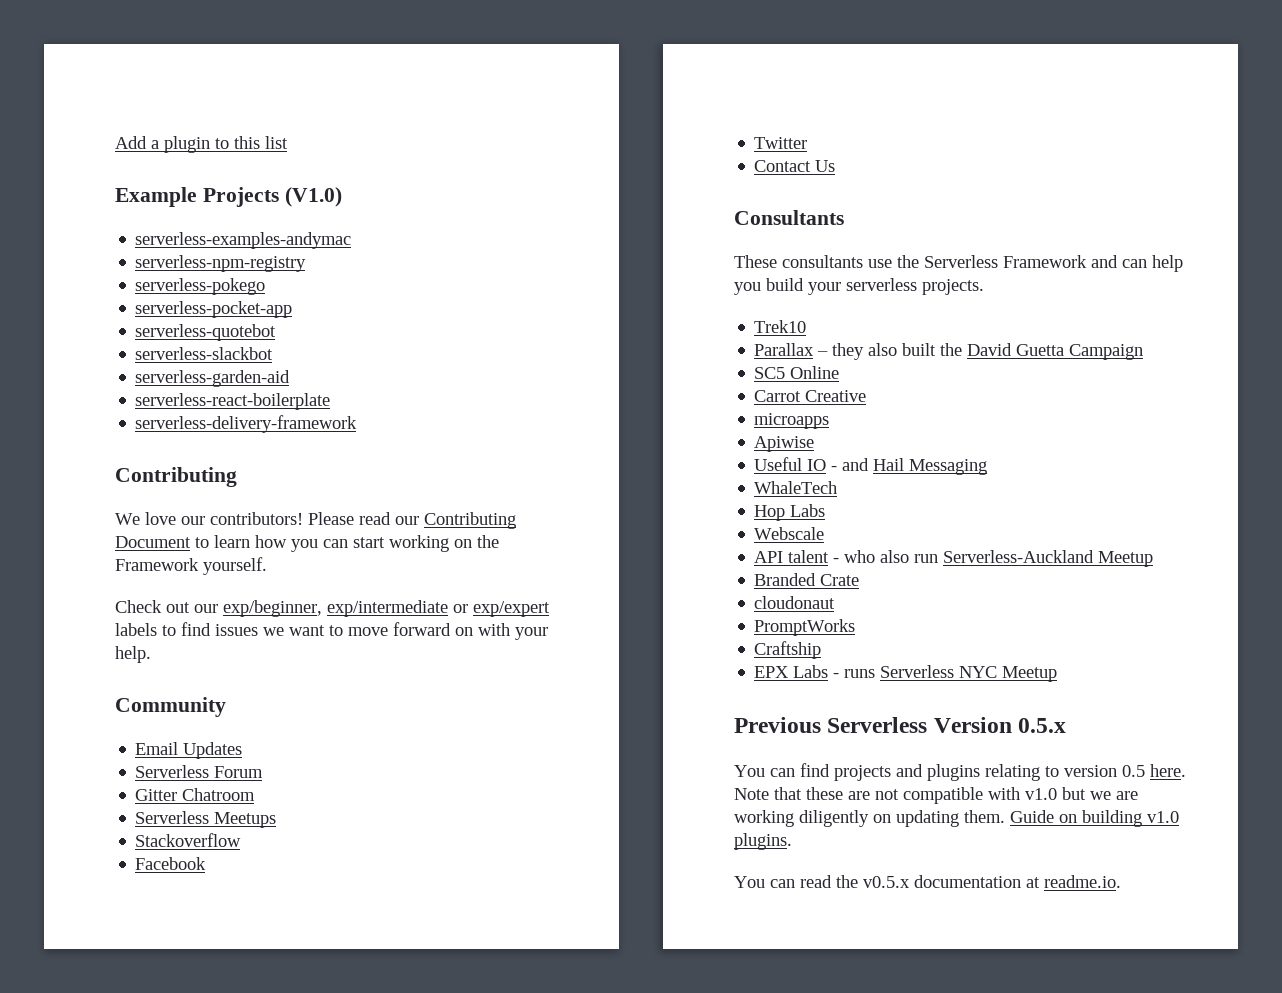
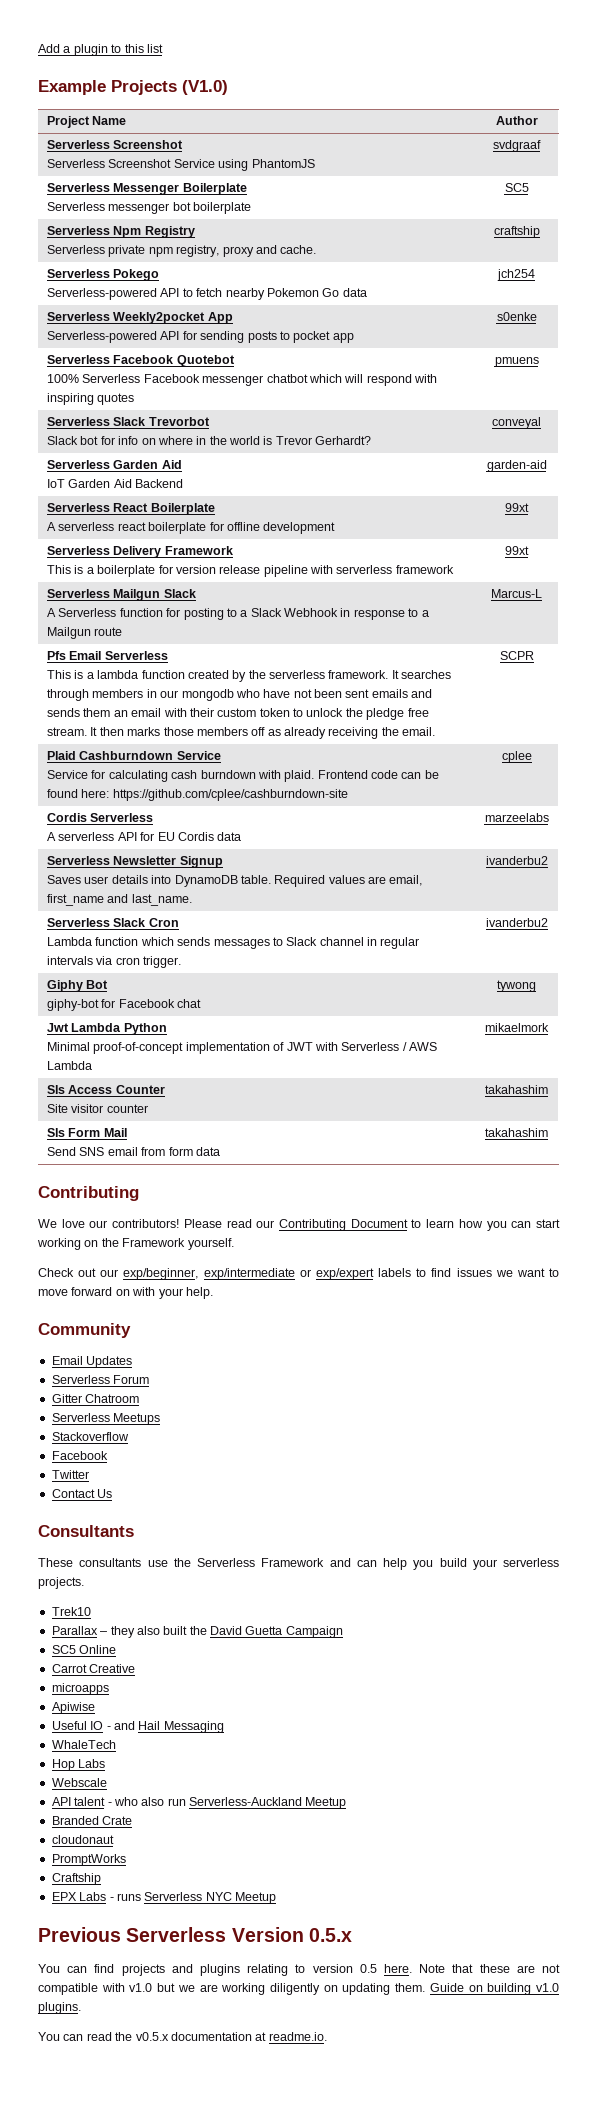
[135,232,352,249] [135,255,307,272] [135,278,266,295] [135,301,293,318] [135,324,277,341] [135,347,274,360] [135,370,291,387] [135,393,331,410] [135,415,358,433] // serverless-examples-andymac // serverless-npm-registry // serverless-pokego // serverless-pocket-app // serverless-quotebot // serverless-slackbot // serverless-garden-aid // serverless-react-boilerplate // serverless-delivery-framework -> [47,116,127,128] [495,116,538,125] [47,140,184,149] [47,159,315,171] [493,140,541,152] [47,183,247,195] [47,202,252,214] [504,183,529,192] [47,226,195,238] [47,245,317,257] [493,226,540,238] [47,269,160,281] [47,288,367,300] [497,269,535,281] [47,312,233,324] [47,331,354,343] [496,312,537,321] [47,355,235,367] [47,374,438,386] [47,393,135,405] [494,357,539,367] [47,417,210,426] [47,436,372,445] [492,417,541,429] [47,460,182,469] [47,479,184,488] [486,460,547,472] [47,503,215,515] [47,522,336,534] [505,503,529,512] [47,546,233,558] [47,565,454,577] [505,546,529,555] [47,589,196,601] [47,608,429,620] [47,627,123,639] [491,589,542,598] [47,651,168,660] [47,670,452,682] [47,689,433,701] [47,708,429,720] [47,727,436,739] [499,651,534,660] [47,751,221,760] [47,770,439,782] [47,789,348,801] [501,751,532,763] [47,813,154,822] [47,832,242,841] [484,813,549,822] [47,856,223,868] [47,875,423,887] [47,894,192,906] [485,856,548,865] [47,918,179,927] [47,937,420,949] [47,956,182,968] [485,918,548,927] [47,980,109,992] [47,999,202,1011] [497,980,536,992] [47,1023,167,1035] [47,1042,438,1054] [47,1061,93,1070] [485,1023,549,1032] [47,1085,165,1094] [47,1104,148,1113] [485,1085,548,1094] [47,1128,127,1137] [47,1147,220,1156] [485,1128,548,1137] // Project Name | Author // Serverless Screenshot // Serverless Screenshot Service using PhantomJS | svdgraaf // Serverless Messenger Boilerplate // Serverless messenger bot boilerplate | SC5 // Serverless Npm Registry // Serverless private npm registry, proxy and cache. | craftship // Serverless Pokego // Serverless-powered API to fetch nearby Pokemon Go data | jch254 // Serverless Weekly2pocket App // Serverless-powered API for sending posts to pocket app | s0enke // Serverless Facebook Quotebot // 100% Serverless Facebook messenger chatbot which will respond with inspiring quotes | pmuens // Serverless Slack Trevorbot // Slack bot for info on where in the world is Trevor Gerhardt? | conveyal // Serverless Garden Aid // IoT Garden Aid Backend | garden-aid // Serverless React Boilerplate // A serverless react boilerplate for offline development | 99xt // Serverless Delivery Framework // This is a boilerplate for version release pipeline with serverless framework | 99xt // Serverless Mailgun Slack // A Serverless function for posting to a Slack Webhook in response to a Mailgun route | Marcus-L // Pfs Email Serverless // This is a lambda function created by the serverless framework. It searches through members in our mongodb who have not been sent emails and sends them an email with their custom token to unlock the pledge free stream. It then marks those members off as already receiving the email. | SCPR // Plaid Cashburndown Service // Service for calculating cash burndown with plaid. Frontend code can be found here: https://github.com/cplee/cashburndown-site | cplee // Cordis Serverless // A serverless API for EU Cordis data | marzeelabs // Serverless Newsletter Signup // Saves user details into DynamoDB table. Required values are email, first_name and last_name. | ivanderbu2 // Serverless Slack Cron // Lambda function which sends messages to Slack channel in regular intervals via cron trigger. | ivanderbu2 // Giphy Bot // giphy-bot for Facebook chat | tywong // Jwt Lambda Python // Minimal proof-of-concept implementation of JWT with Serverless / AWS Lambda | mikaelmork // Sls Access Counter // Site visitor counter | takahashim // Sls Form Mail // Send SNS email from form data | takahashim

